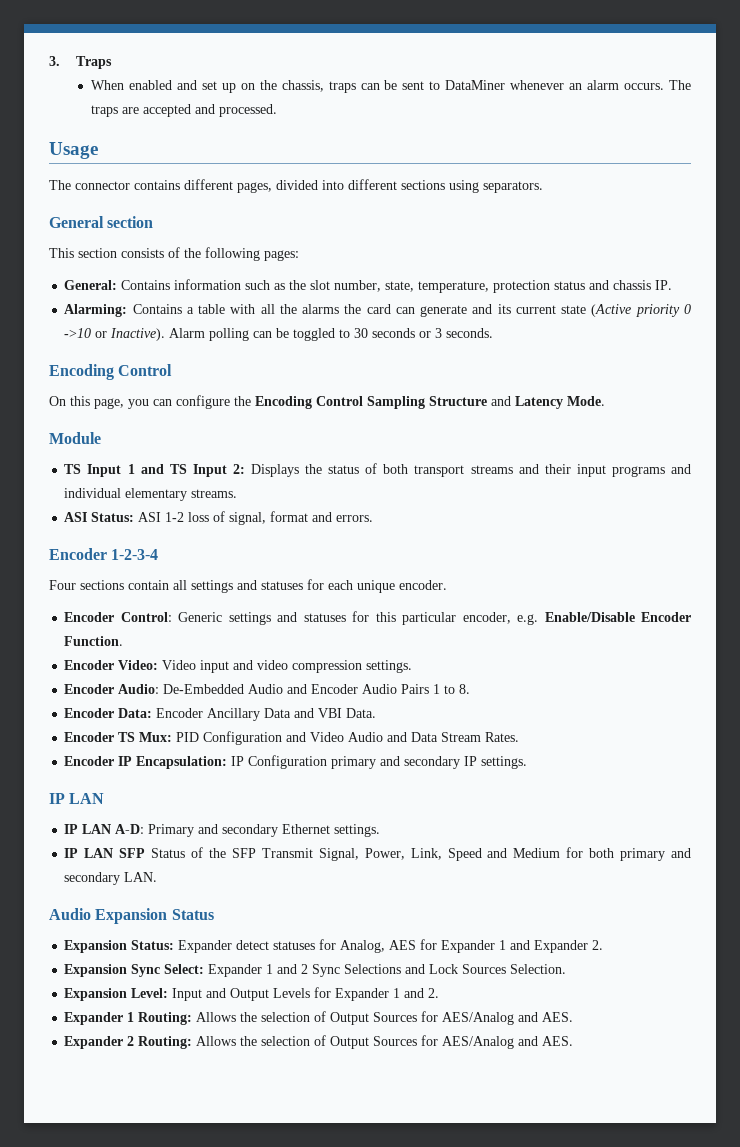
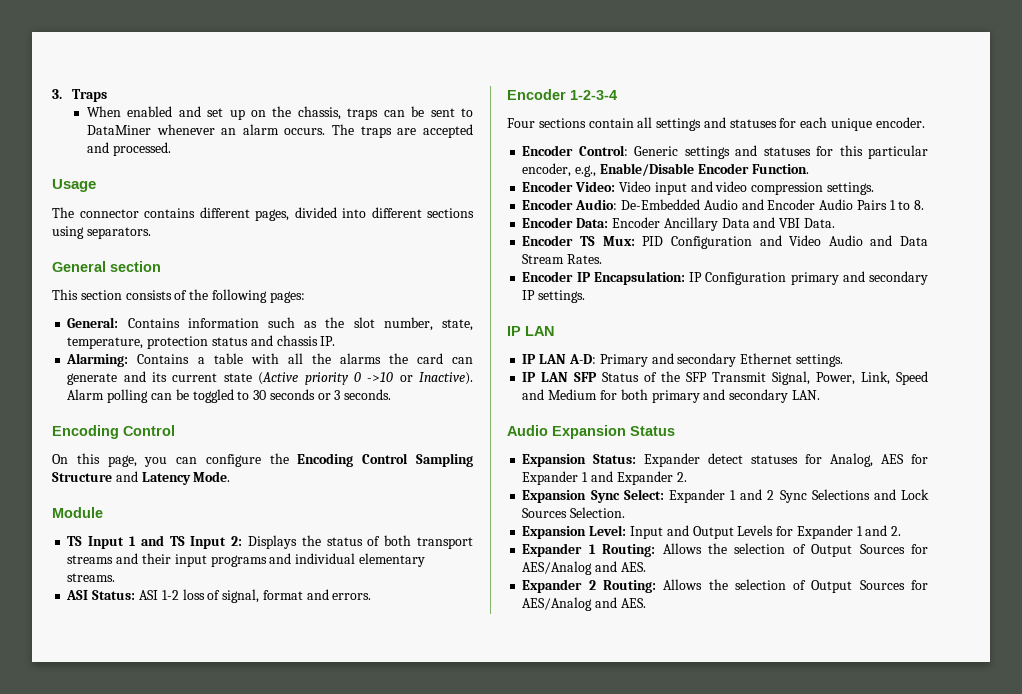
[517,614,539,625] e.g. -> [575,165,597,177] e.g.,

